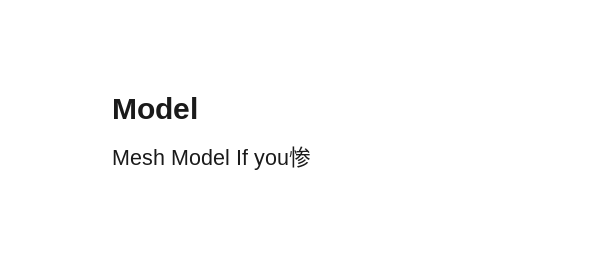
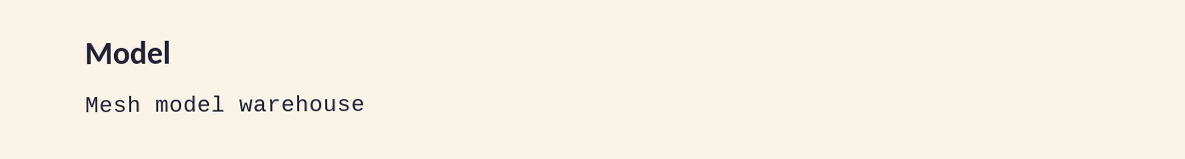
[171,146,311,170] Model If you惨 -> [155,94,366,112] model warehouse

